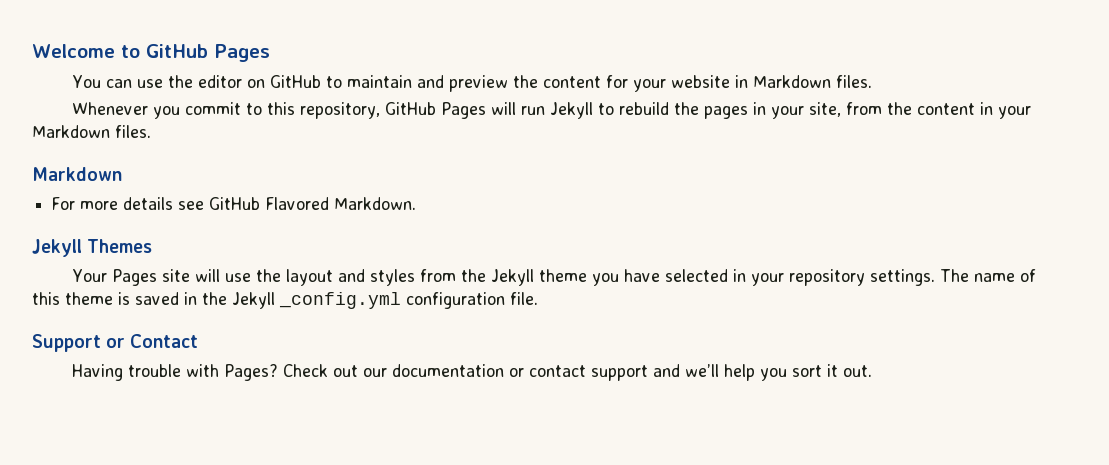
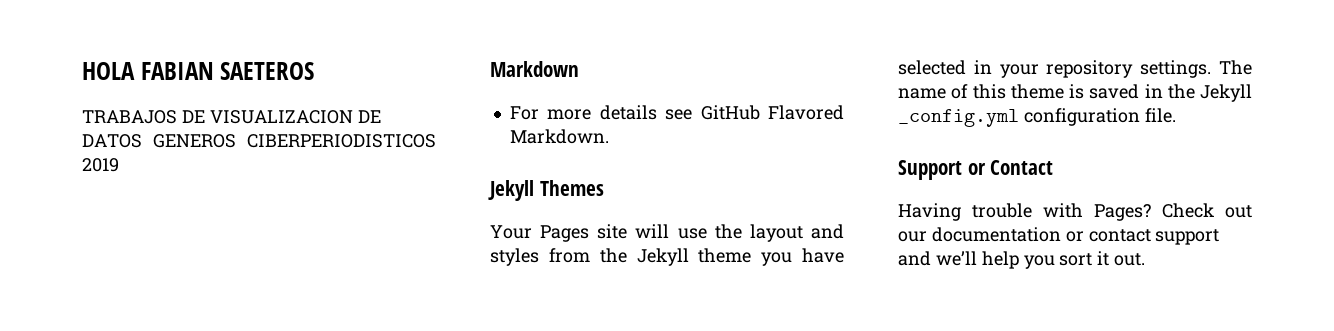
[32,44,270,62] [71,75,872,92] [71,102,1031,119] [32,125,151,138] Welcome to GitHub Pages // You can use the editor on GitHub to maintain and preview the content for your website in Markdown files. // Whenever you commit to this repository, GitHub Pages will run Jekyll to rebuild the pages in your site, from the content in your Markdown files. -> [82,62,315,80] [82,110,381,124] [82,134,436,148] [82,158,119,172] HOLA FABIAN SAETEROS // TRABAJOS DE VISUALIZACION DE DATOS GENEROS CIBERPERIODISTICOS 2019

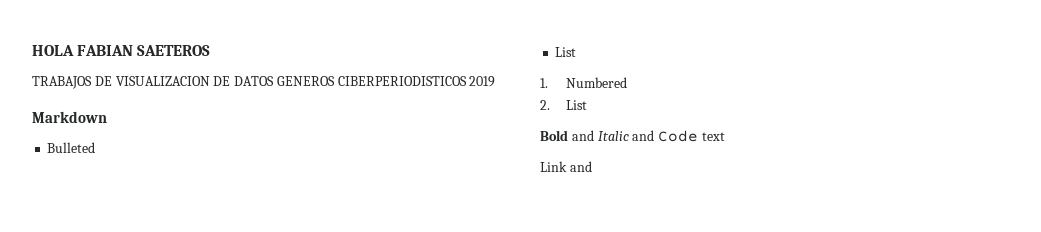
[509,105,844,120] [509,129,609,144] [488,180,604,201] [490,224,844,242] [490,248,844,266] [898,60,1252,78] [898,84,1252,102] [898,108,1176,127] [898,160,1054,180] [898,203,1252,221] [898,227,1220,245] [898,251,1146,269] For more details see GitHub Flavored Markdown. // Jekyll Themes // Your Pages site will use the layout and styles from the Jekyll theme you have selected in your repository settings. The name of this theme is saved in the Jekyll _config.yml configuration file. // Support or Contact // Having trouble with Pages? Check out our documentation or contact support and we’ll help you sort it out. -> [47,142,96,153] [555,47,577,57] [540,77,627,88] [540,100,587,110] [540,130,725,142] [540,161,592,172] Bulleted // List // 1. Numbered // 2. List // Bold and Italic and Code text // Link and

